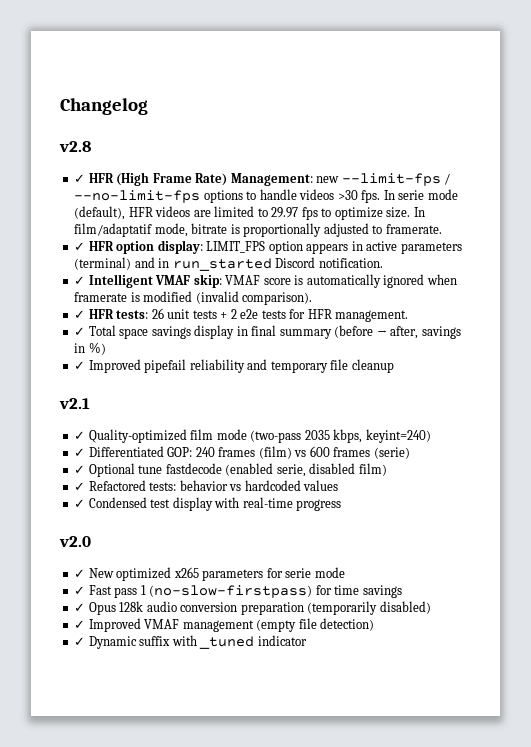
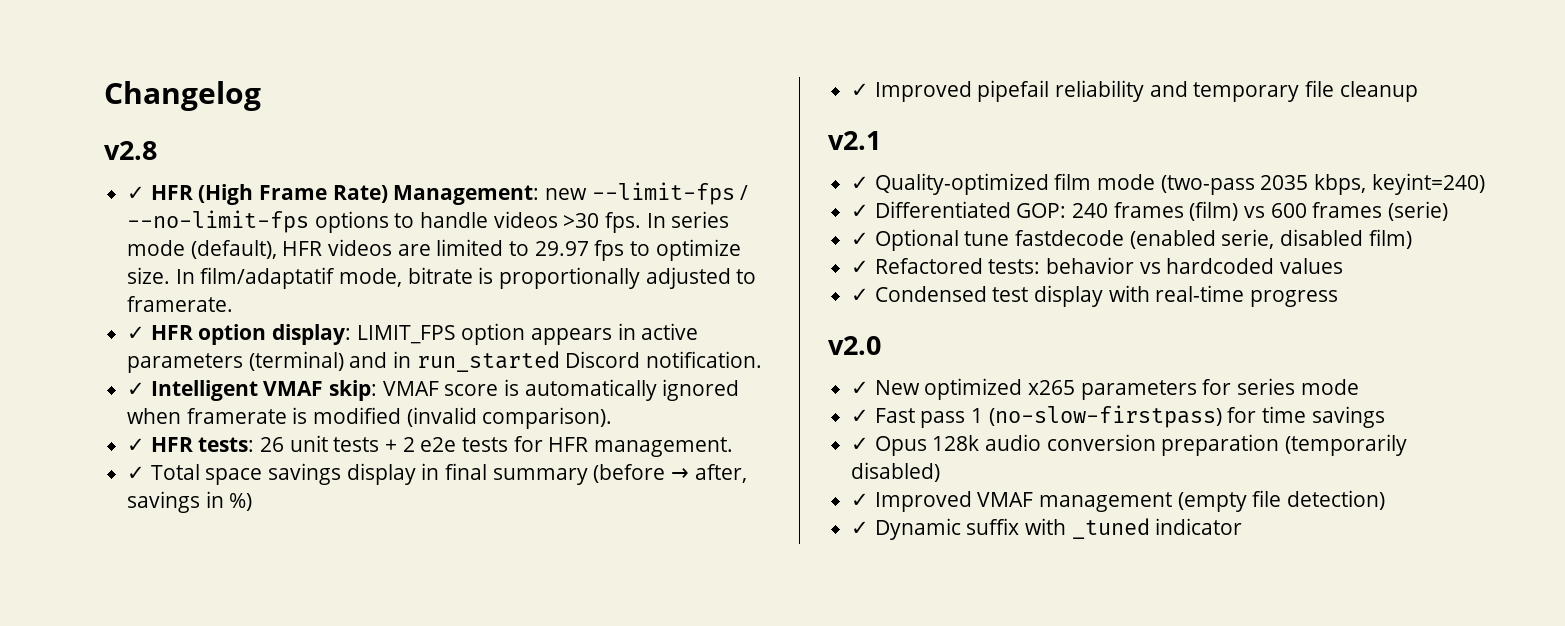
[398,190,425,200] serie -> [671,211,730,228] series
[285,568,312,578] serie -> [1237,378,1296,395] series

